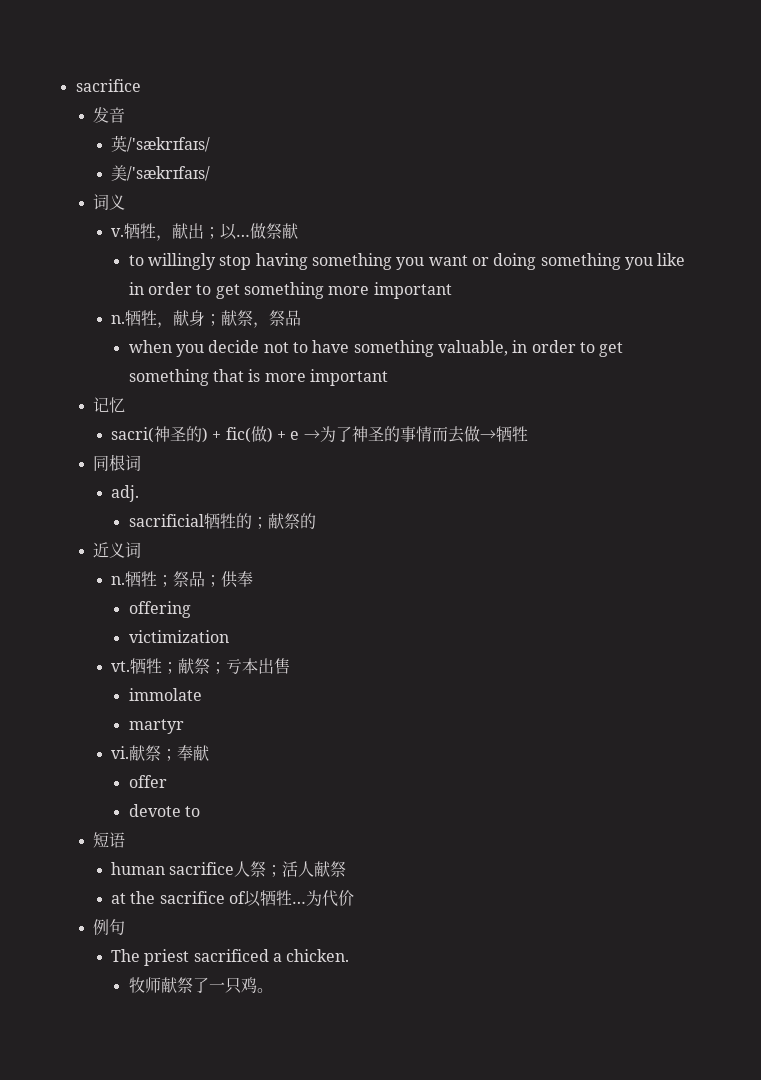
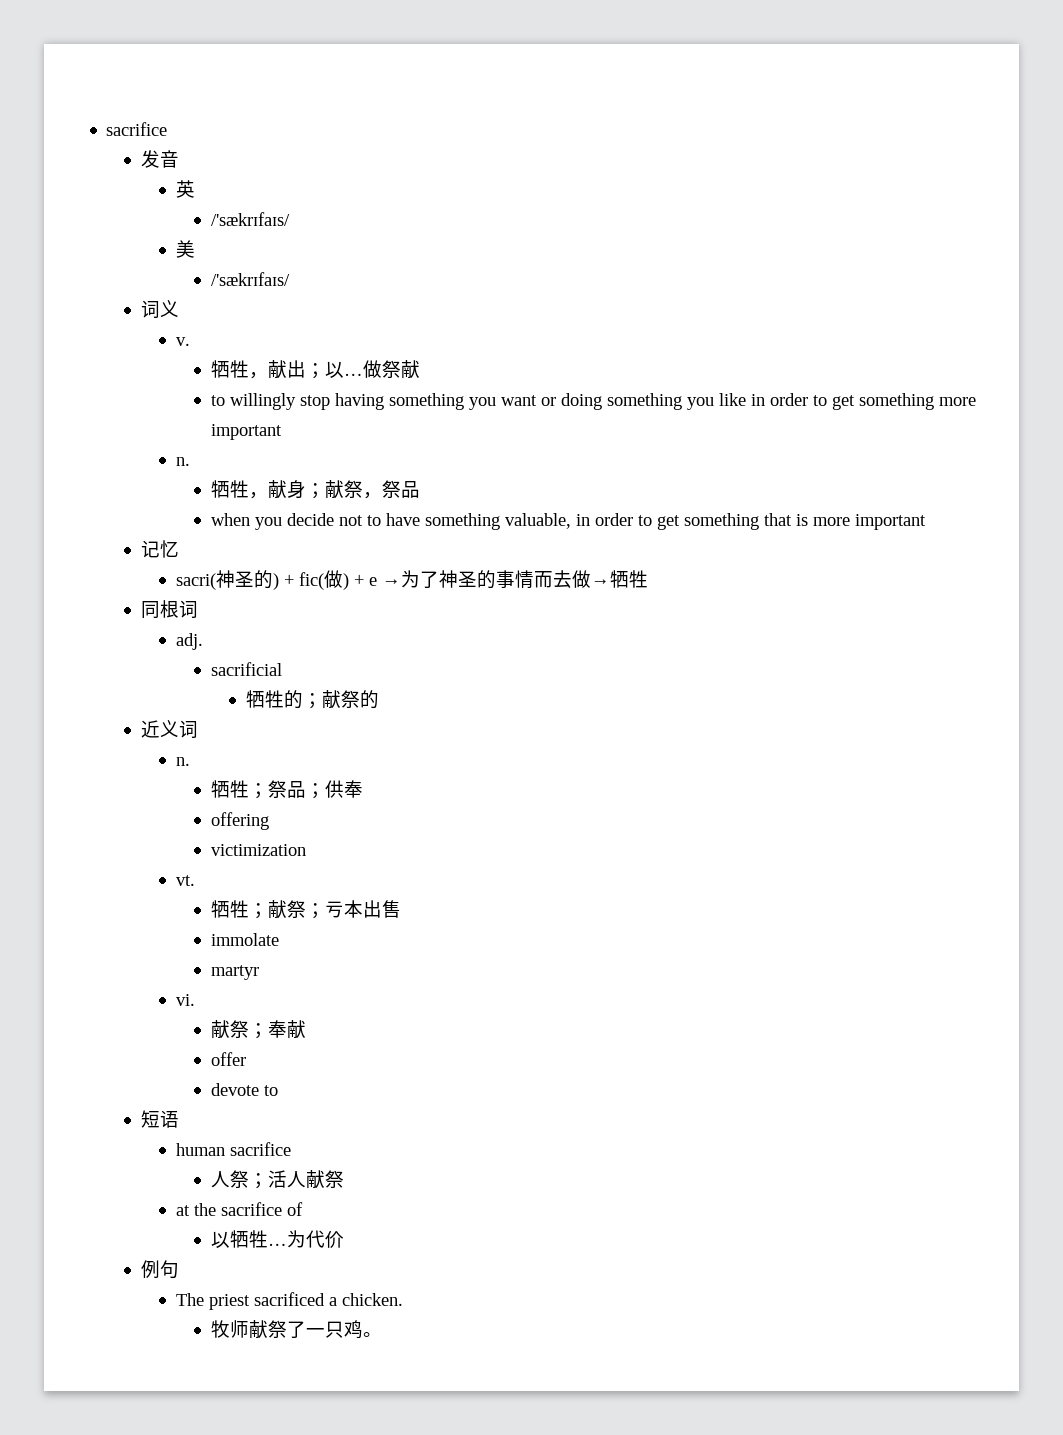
(128, 143) none -> (195, 189) //
(128, 173) none -> (195, 249) //
(125, 232) none -> (190, 341) //
(126, 319) none -> (190, 461) //
(204, 520) none -> (282, 669) //
(126, 580) none -> (190, 761) //
(131, 666) none -> (195, 880) //
(130, 752) none -> (195, 1000) //
(235, 868) none -> (291, 1149) //
(247, 897) none -> (303, 1209) //

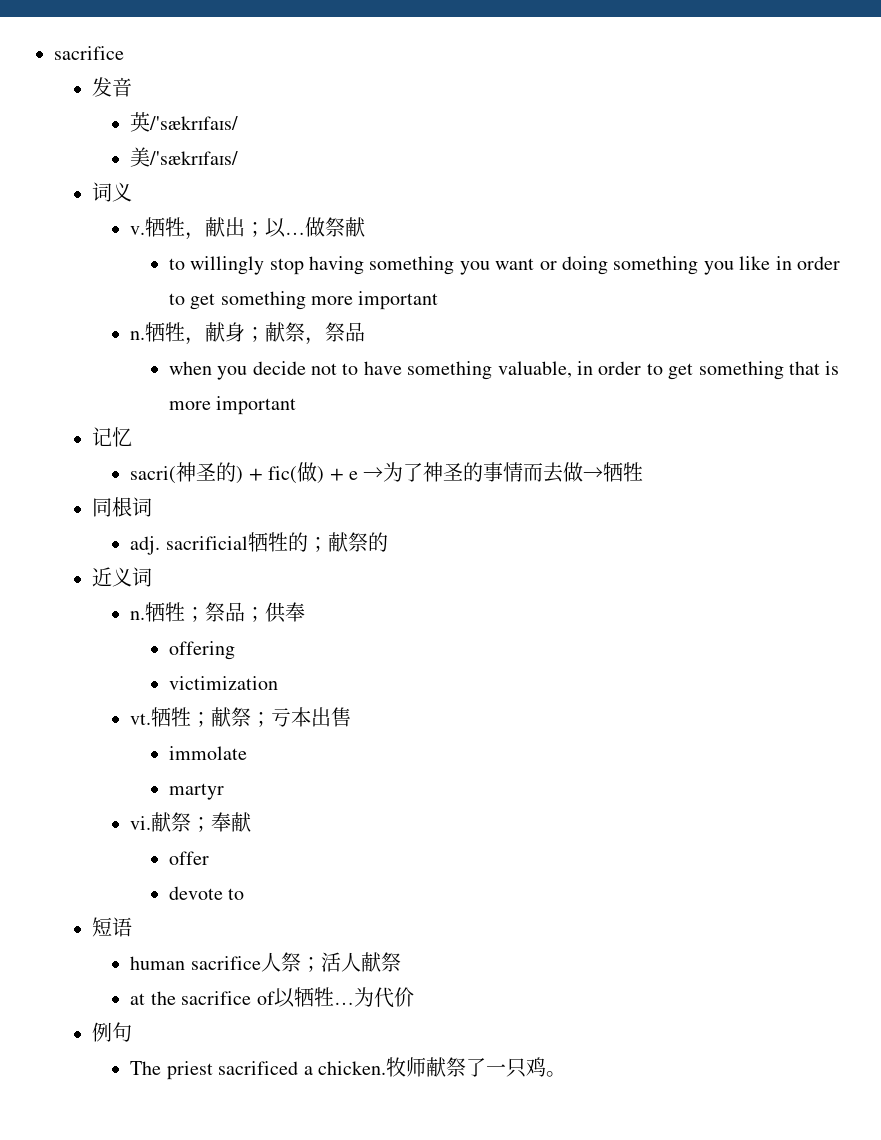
(195, 189) // -> (151, 122) none
(195, 249) // -> (151, 157) none
(190, 341) // -> (146, 230) none
(190, 461) // -> (146, 335) none
(203, 641) // -> (161, 545) none
(282, 669) // -> (248, 543) none
(190, 761) // -> (146, 615) none
(195, 880) // -> (152, 719) none
(195, 1000) // -> (152, 823) none
(291, 1149) // -> (261, 963) none
(303, 1209) // -> (275, 998) none
(403, 1299) // -> (387, 1068) none

